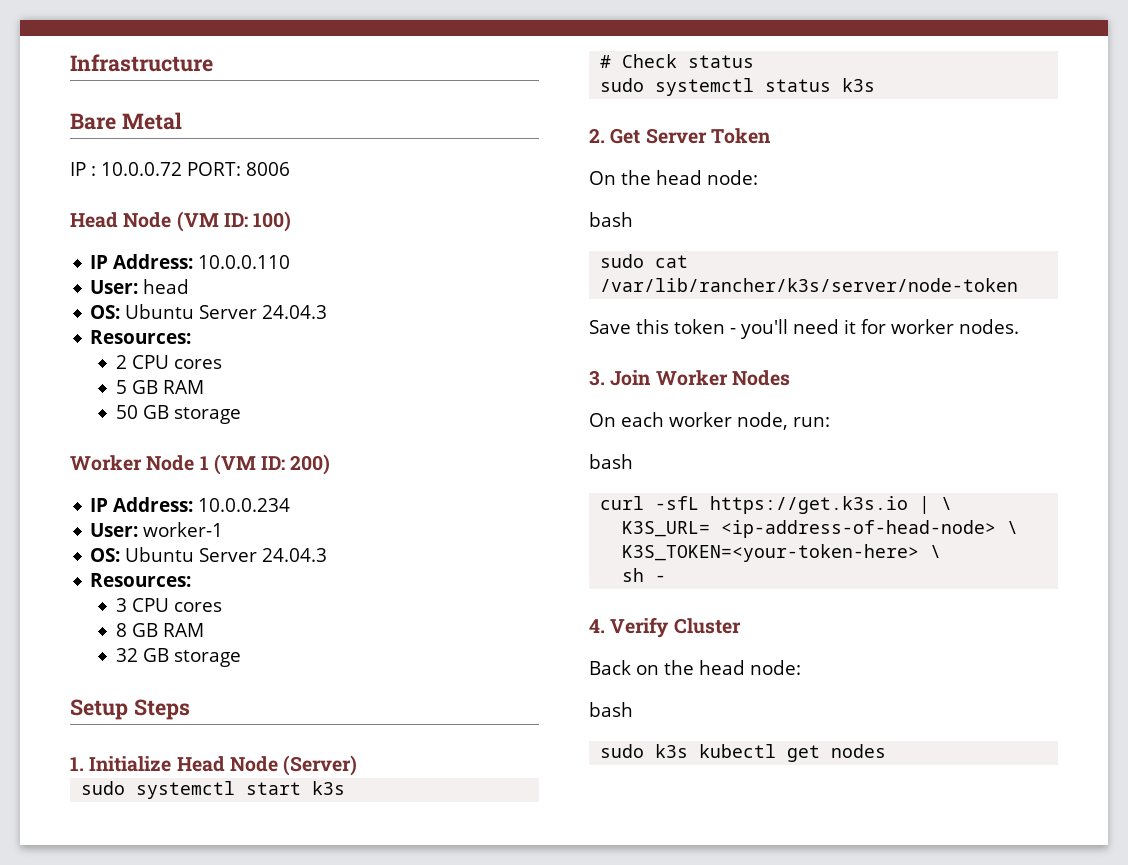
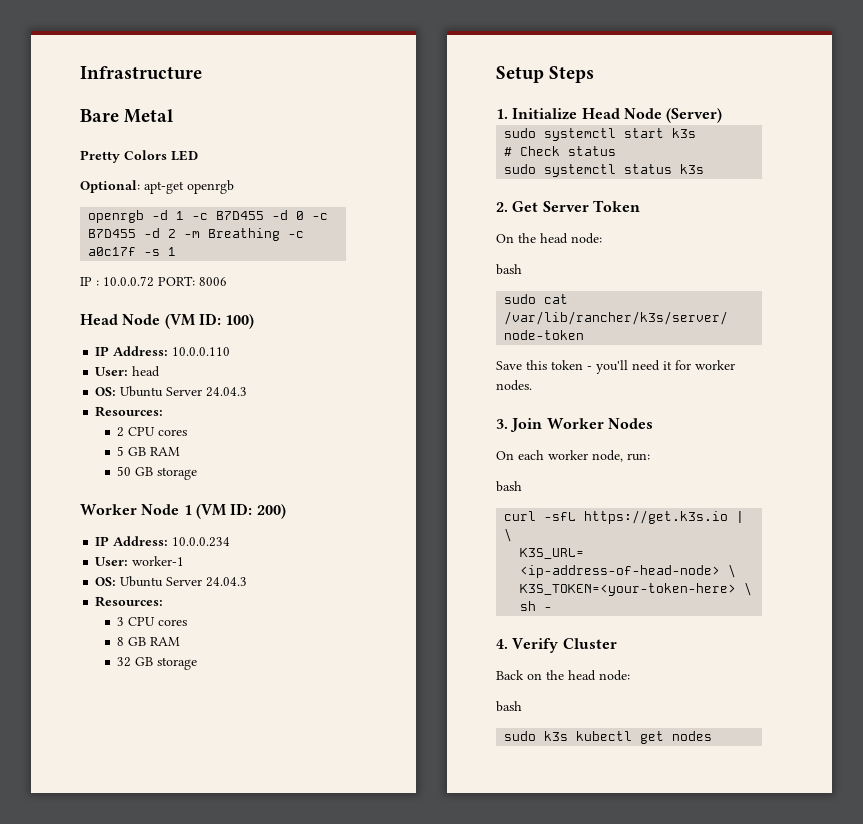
(182, 121) none -> [80,150,198,163] [80,180,234,194] [88,210,329,223] [88,228,305,241] [88,247,177,256] // Pretty Colors LED // Optional: apt-get openrgb // openrgb -d 1 -c B7D455 -d 0 -c B7D455 -d 2 -m Breathing -c a0c17f -s 1

